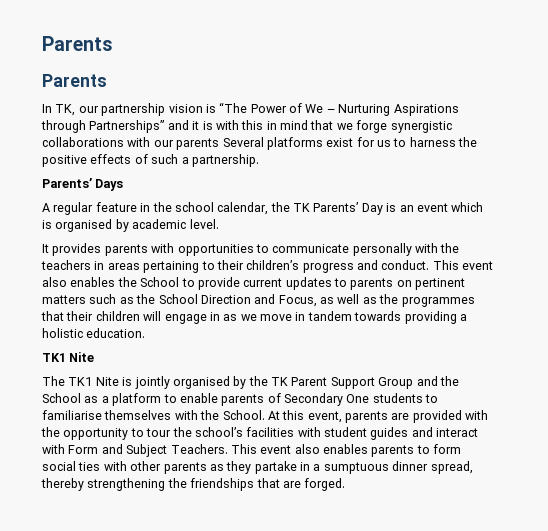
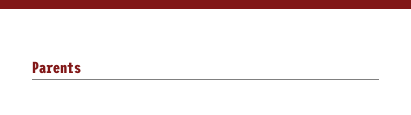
[42,36,112,51] [42,74,107,87] [42,102,459,116] [41,120,452,133] [42,137,478,150] [42,154,259,167] [42,178,124,191] [42,202,484,215] [42,219,219,232] [42,243,460,256] [41,260,494,273] [42,277,466,290] [42,294,475,307] [41,311,467,324] [42,328,146,338] [42,352,95,362] [42,376,459,389] [42,393,439,406] [42,410,489,423] [41,427,479,440] [42,444,462,457] [42,461,473,474] [41,478,346,491] Parents // Parents // In TK, our partnership vision is “The Power of We – Nurturing Aspirations through Partnerships” and it is with this in mind that we forge synergistic collaborations with our parents Several platforms exist for us to harness the positive effects of such a partnership. // Parents’ Days // A regular feature in the school calendar, the TK Parents’ Day is an event which is organised by academic level. // It provides parents with opportunities to communicate personally with the teachers in areas pertaining to their children’s progress and conduct. This event also enables the School to provide current updates to parents on pertinent matters such as the School Direction and Focus, as well as the programmes that their children will engage in as we move in tandem towards providing a holistic education. // TK1 Nite // The TK1 Nite is jointly organised by the TK Parent Support Group and the School as a platform to enable parents of Secondary One students to familiarise themselves with the School. At this event, parents are provided with the opportunity to tour the school’s facilities with student guides and interact with Form and Subject Teachers. This event also enables parents to form social ties with other parents as they partake in a sumptuous dinner spread, thereby strengthening the friendships that are forged. -> [32,61,81,74] Parents

